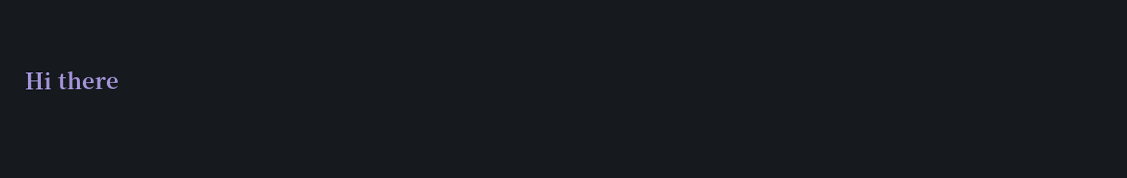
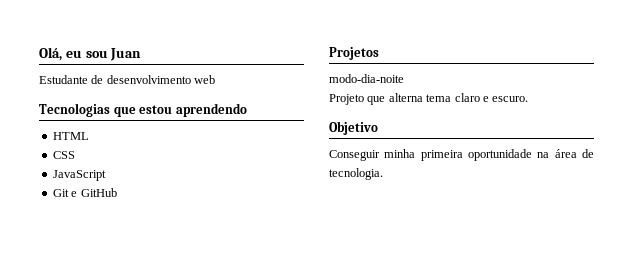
[24,70,119,90] Hi there -> [39,47,142,61] [39,75,216,84] [39,103,247,117] [52,132,89,140] [52,151,75,159] [52,170,106,181] [52,188,117,197] [329,47,379,60] [329,74,404,83] [329,93,529,105] [329,121,378,135] [329,149,594,161] [329,168,383,180] Olá, eu sou Juan // Estudante de desenvolvimento web // Tecnologias que estou aprendendo // HTML // CSS // JavaScript // Git e GitHub // Projetos // modo-dia-noite // Projeto que alterna tema claro e escuro. // Objetivo // Conseguir minha primeira oportunidade na área de tecnologia.

